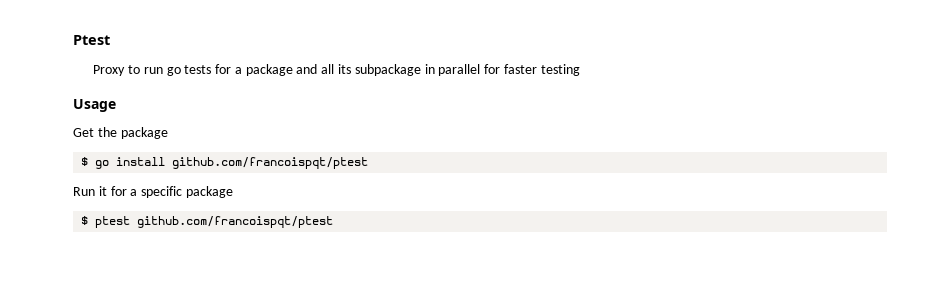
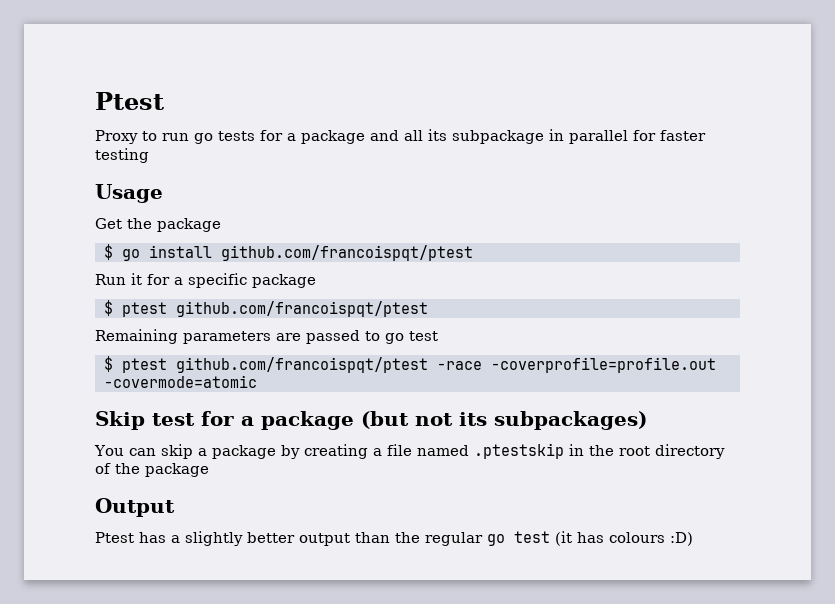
(334, 222) none -> [95,329,438,344] [104,356,716,373] [104,375,257,388] [95,411,647,430] [94,443,725,459] [95,463,209,477] [95,498,175,517] [95,531,693,546] // Remaining parameters are passed to go test // $ ptest github.com/francoispqt/ptest -race -coverprofile=profile.out -covermode=atomic // Skip test for a package (but not its subpackages) // You can skip a package by creating a file named .ptestskip in the root directory of the package // Output // Ptest has a slightly better output than the regular go test (it has colours :D)

